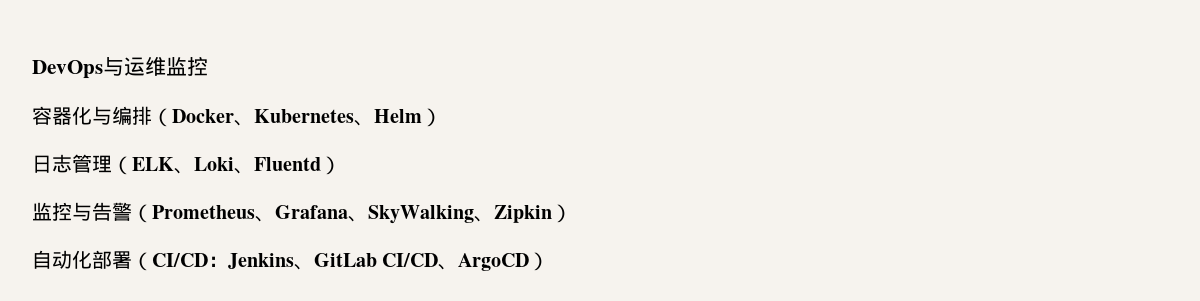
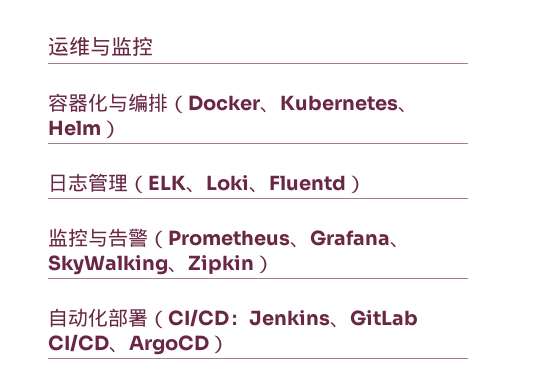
[32,56,166,79] DevOps与运维 -> [48,36,111,56] 运维与

